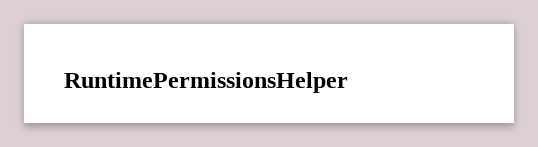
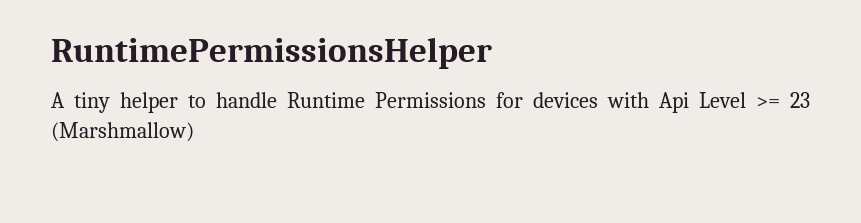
(348, 82) none -> [51,92,810,113] [51,122,194,142] // A tiny helper to handle Runtime Permissions for devices with Api Level >= 23 (Marshmallow)

